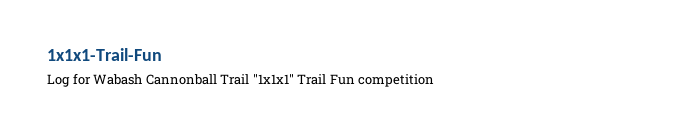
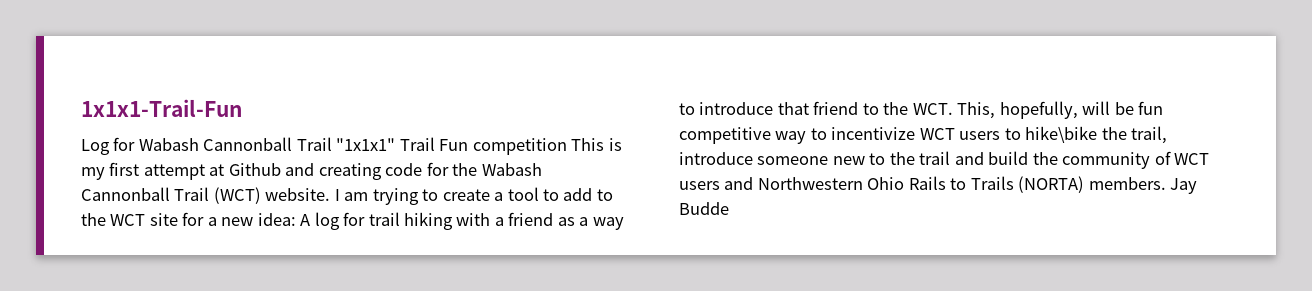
(435, 80) none -> [571,138,622,151] [81,162,542,180] [81,187,613,205] [81,212,624,230] [679,101,1164,119] [679,126,1168,144] [679,151,1210,169] [679,176,1198,194] [679,202,729,215] This is my first attempt at Github and creating code for the Wabash Cannonball Trail (WCT) website. I am trying to create a tool to add to the WCT site for a new idea: A log for trail hiking with a friend as a way to introduce that friend to the WCT. This, hopefully, will be fun competitive way to incentivize WCT users to hike\bike the trail, introduce someone new to the trail and build the community of WCT users and Northwestern Ohio Rails to Trails (NORTA) members. Jay Budde

